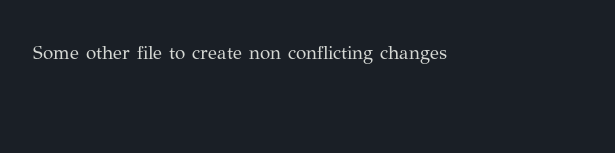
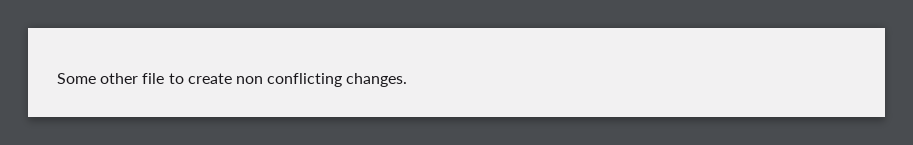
[380,46,447,64] changes -> [346,73,408,87] changes.

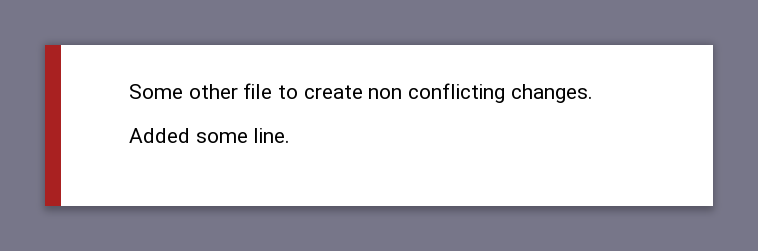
(408, 80) none -> [129,128,291,143] // Added some line.

